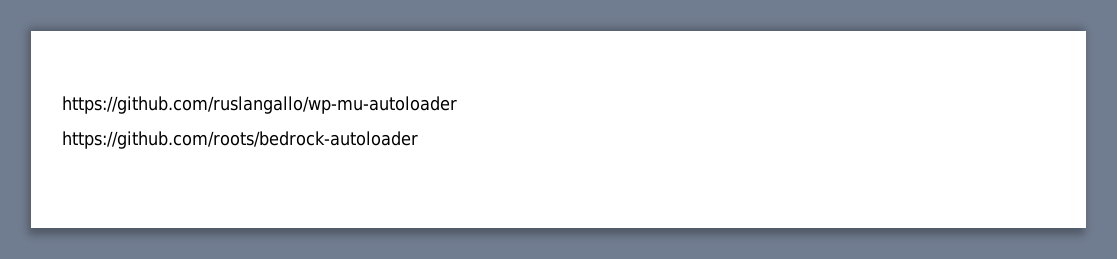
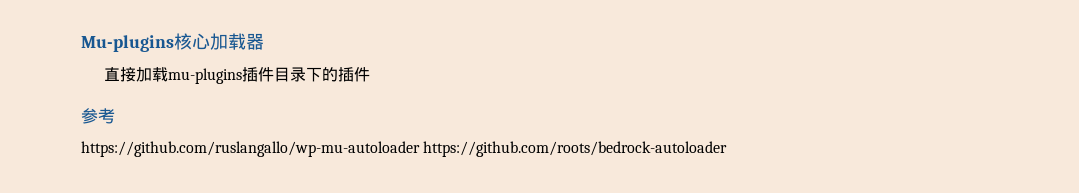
(62, 105) none -> [81,33,264,52] [104,67,371,84] [81,108,115,124] Mu-plugins核心加载器 // 直接加载mu-plugins插件目录下的插件 // 参考 //
(457, 105) // -> (420, 149) none

